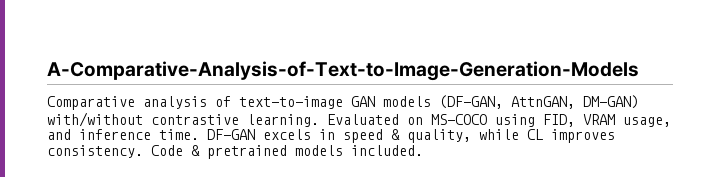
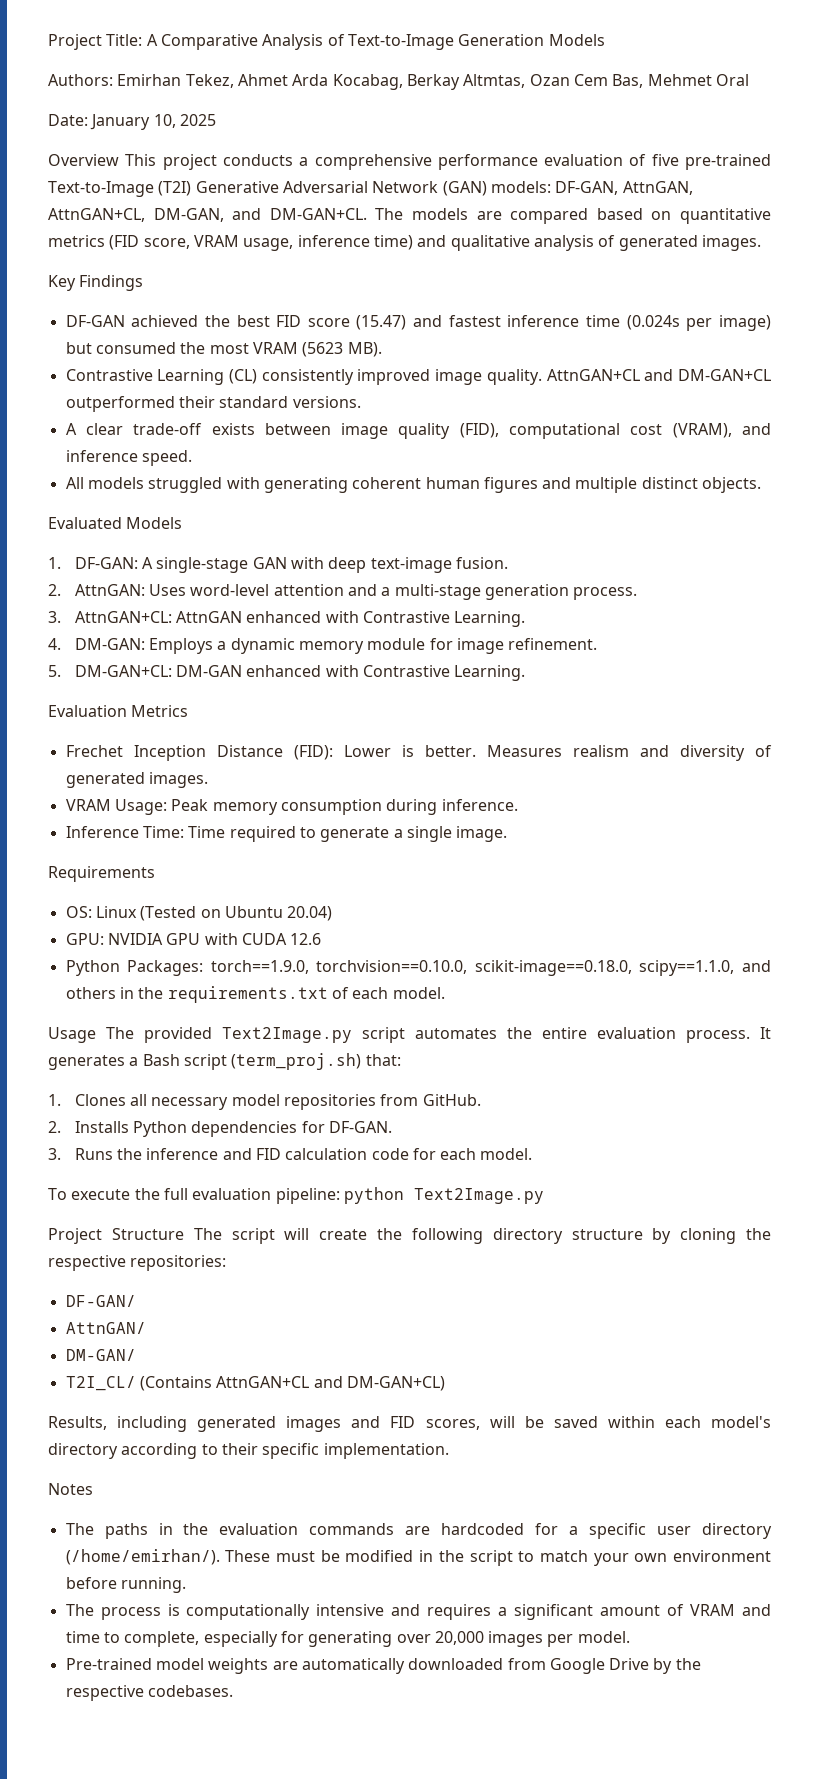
[47,61,639,81] [47,95,639,110] [47,112,671,127] [47,129,615,143] [47,145,423,159] A-Comparative-Analysis-of-Text-to-Image-Generation-Models // Comparative analysis of text-to-image GAN models (DF-GAN, AttnGAN, DM-GAN) with/without contrastive learning. Evaluated on MS-COCO using FID, VRAM usage, and inference time. DF-GAN excels in speed & quality, while CL improves consistency. Code & pretrained models included. -> [48,34,605,50] [48,74,749,90] [48,114,216,130] [48,154,771,170] [48,181,693,197] [48,208,772,224] [48,235,761,251] [48,275,144,291] [65,315,771,331] [65,342,382,357] [65,369,771,385] [65,396,361,412] [65,423,771,439] [65,450,192,466] [65,477,762,493] [48,517,183,529] [48,557,508,573] [48,584,638,600] [48,611,526,627] [48,638,598,654] [48,665,526,681] [48,705,189,717] [65,745,772,761] [65,772,208,788] [65,799,518,815] [65,826,508,842] [48,866,155,882] [65,906,333,921] [65,933,322,945] [65,960,772,976] [65,986,445,1003] [48,1027,771,1043] [48,1053,401,1070] [48,1094,481,1110] [48,1121,392,1137] [48,1148,533,1160] [48,1187,544,1204] [48,1228,772,1244] [48,1255,227,1271] [65,1295,136,1307] [65,1322,146,1334] [65,1349,136,1361] [65,1376,445,1391] [48,1416,771,1432] [48,1443,449,1459] [48,1483,93,1495] [65,1523,773,1539] [65,1549,771,1566] [65,1577,186,1593] [65,1604,772,1620] [65,1631,630,1647] [65,1658,701,1674] [65,1685,233,1701] Project Title: A Comparative Analysis of Text-to-Image Generation Models // Authors: Emirhan Tekez, Ahmet Arda Kocabag, Berkay Altmtas, Ozan Cem Bas, Mehmet Oral // Date: January 10, 2025 // Overview This project conducts a comprehensive performance evaluation of five pre-trained Text-to-Image (T2I) Generative Adversarial Network (GAN) models: DF-GAN, AttnGAN, AttnGAN+CL, DM-GAN, and DM-GAN+CL. The models are compared based on quantitative metrics (FID score, VRAM usage, inference time) and qualitative analysis of generated images. // Key Findings // DF-GAN achieved the best FID score (15.47) and fastest inference time (0.024s per image) but consumed the most VRAM (5623 MB). // Contrastive Learning (CL) consistently improved image quality. AttnGAN+CL and DM-GAN+CL outperformed their standard versions. // A clear trade-off exists between image quality (FID), computational cost (VRAM), and inference speed. // All models struggled with generating coherent human figures and multiple distinct objects. // Evaluated Models // 1. DF-GAN: A single-stage GAN with deep text-image fusion. // 2. AttnGAN: Uses word-level attention and a multi-stage generation process. // 3. AttnGAN+CL: AttnGAN enhanced with Contrastive Learning. // 4. DM-GAN: Employs a dynamic memory module for image refinement. // 5. DM-GAN+CL: DM-GAN enhanced with Contrastive Learning. // Evaluation Metrics // Frechet Inception Distance (FID): Lower is better. Measures realism and diversity of generated images. // VRAM Usage: Peak memory consumption during inference. // Inference Time: Time required to generate a single image. // Requirements // OS: Linux (Tested on Ubuntu 20.04) // GPU: NVIDIA GPU with CUDA 12.6 // Python Packages: torch==1.9.0, torchvision==0.10.0, scikit-image==0.18.0, scipy==1.1.0, and others in the requirements.txt of each model. // Usage The provided Text2Image.py script automates the entire evaluation process. It generates a Bash script (term_proj.sh) that: // 1. Clones all necessary model repositories from GitHub. // 2. Installs Python dependencies for DF-GAN. // 3. Runs the inference and FID calculation code for each model. // To execute the full evaluation pipeline: python Text2Image.py // Project Structure The script will create the following directory structure by cloning the respective repositories: // DF-GAN/ // AttnGAN/ // DM-GAN/ // T2I_CL/ (Contains AttnGAN+CL and DM-GAN+CL) // Results, including generated images and FID scores, will be saved within each model's directory according to their specific implementation. // Notes // The paths in the evaluation commands are hardcoded for a specific user directory (/home/emirhan/). These must be modified in the script to match your own environment before running. // The process is computationally intensive and requires a significant amount of VRAM and time to complete, especially for generating over 20,000 images per model. // Pre-trained model weights are automatically downloaded from Google Drive by the respective codebases.

